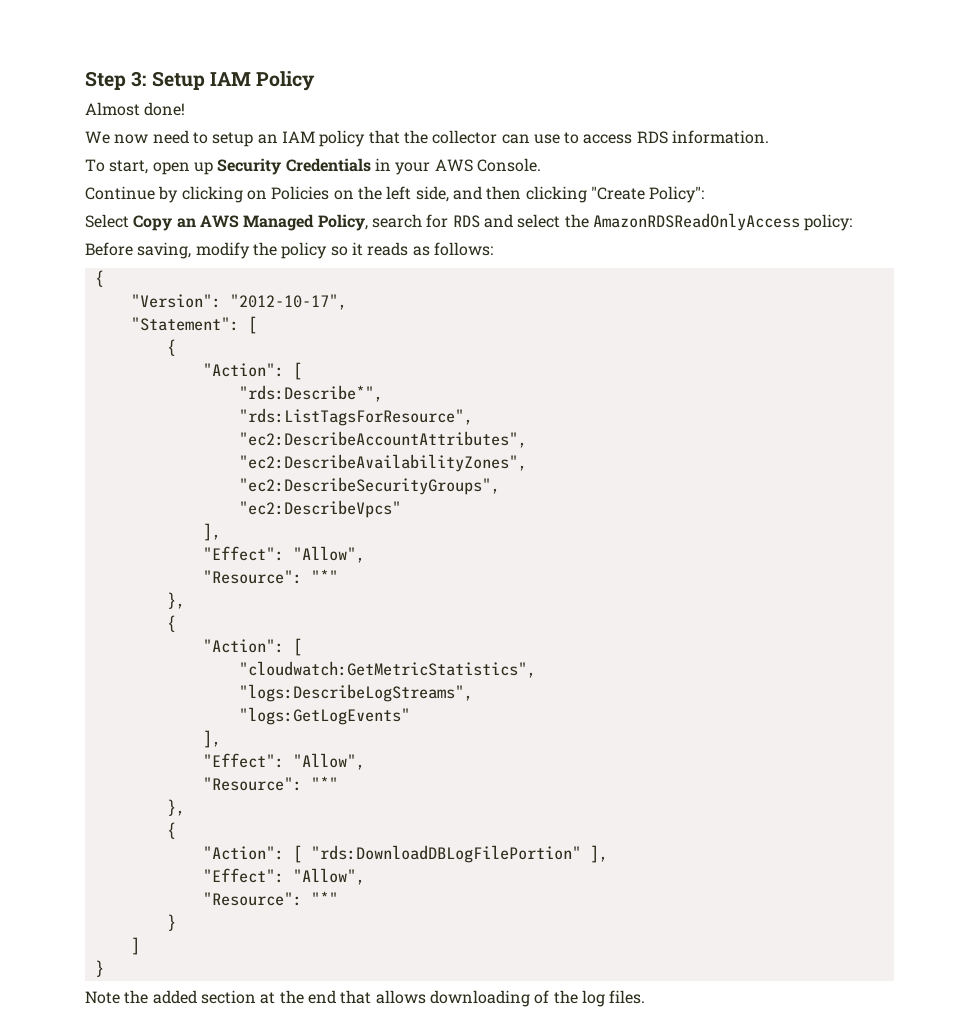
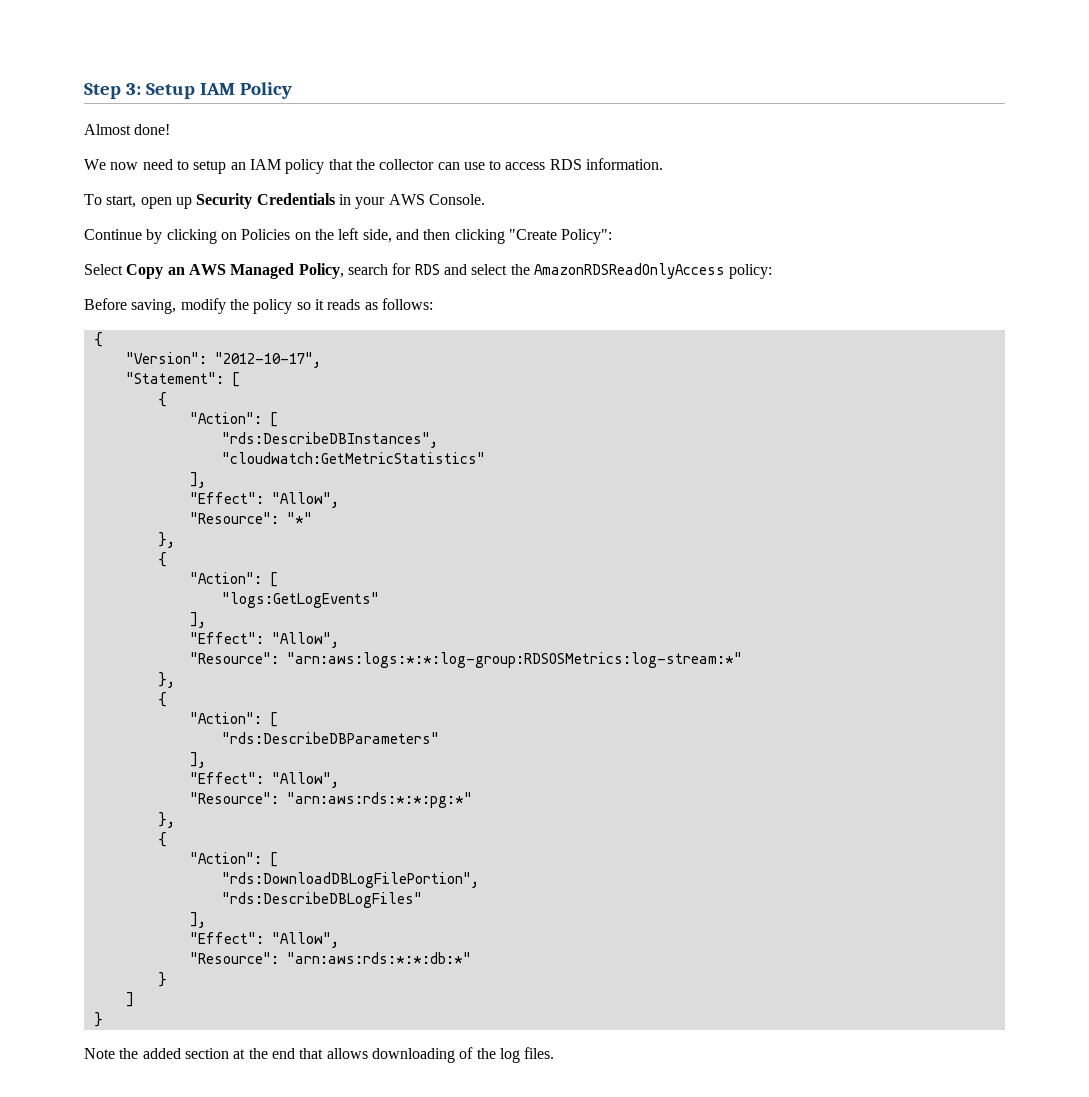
[238,385,383,402] [238,408,473,426] [238,431,527,448] [238,454,527,472] [238,477,500,495] [238,500,401,518] [202,523,221,541] [202,546,365,563] [202,569,338,584] [166,592,185,609] [166,615,176,632] [202,638,302,656] [238,661,536,678] [238,684,473,702] "rds:Describe*", // "rds:ListTagsForResource", // "ec2:DescribeAccountAttributes", // "ec2:DescribeAvailabilityZones", // "ec2:DescribeSecurityGroups", // "ec2:DescribeVpcs" // ], // "Effect": "Allow", // "Resource": "*" // }, // { // "Action": [ // "cloudwatch:GetMetricStatistics", // "logs:DescribeLogStreams", -> [221,432,438,448] [221,452,485,464] [189,472,206,488] [189,492,339,508] [189,512,312,524] [157,532,175,548] [157,552,167,567] [189,572,278,587] "rds:DescribeDBInstances", // "cloudwatch:GetMetricStatistics" // ], // "Effect": "Allow", // "Resource": "*" // }, // { // "Action": [
[310,776,338,790] [166,799,185,816] [166,822,176,839] [202,845,608,863] [202,868,365,885] [202,891,338,906] "*" // }, // { // "Action": [ "rds:DownloadDBLogFilePortion" ], // "Effect": "Allow", // "Resource": "*" -> [286,652,742,668] [157,672,175,688] [157,692,167,707] [189,712,278,727] [221,732,439,744] [189,752,206,768] [189,772,339,788] [189,792,472,808] [157,812,175,828] [157,832,167,847] [189,852,278,867] [221,872,479,888] [221,892,422,908] [189,912,206,928] [189,932,339,948] [189,952,471,964] "arn:aws:logs:*:*:log-group:RDSOSMetrics:log-stream:*" // }, // { // "Action": [ // "rds:DescribeDBParameters" // ], // "Effect": "Allow", // "Resource": "arn:aws:rds:*:*:pg:*" // }, // { // "Action": [ // "rds:DownloadDBLogFilePortion", // "rds:DescribeDBLogFiles" // ], // "Effect": "Allow", // "Resource": "arn:aws:rds:*:*:db:*"

